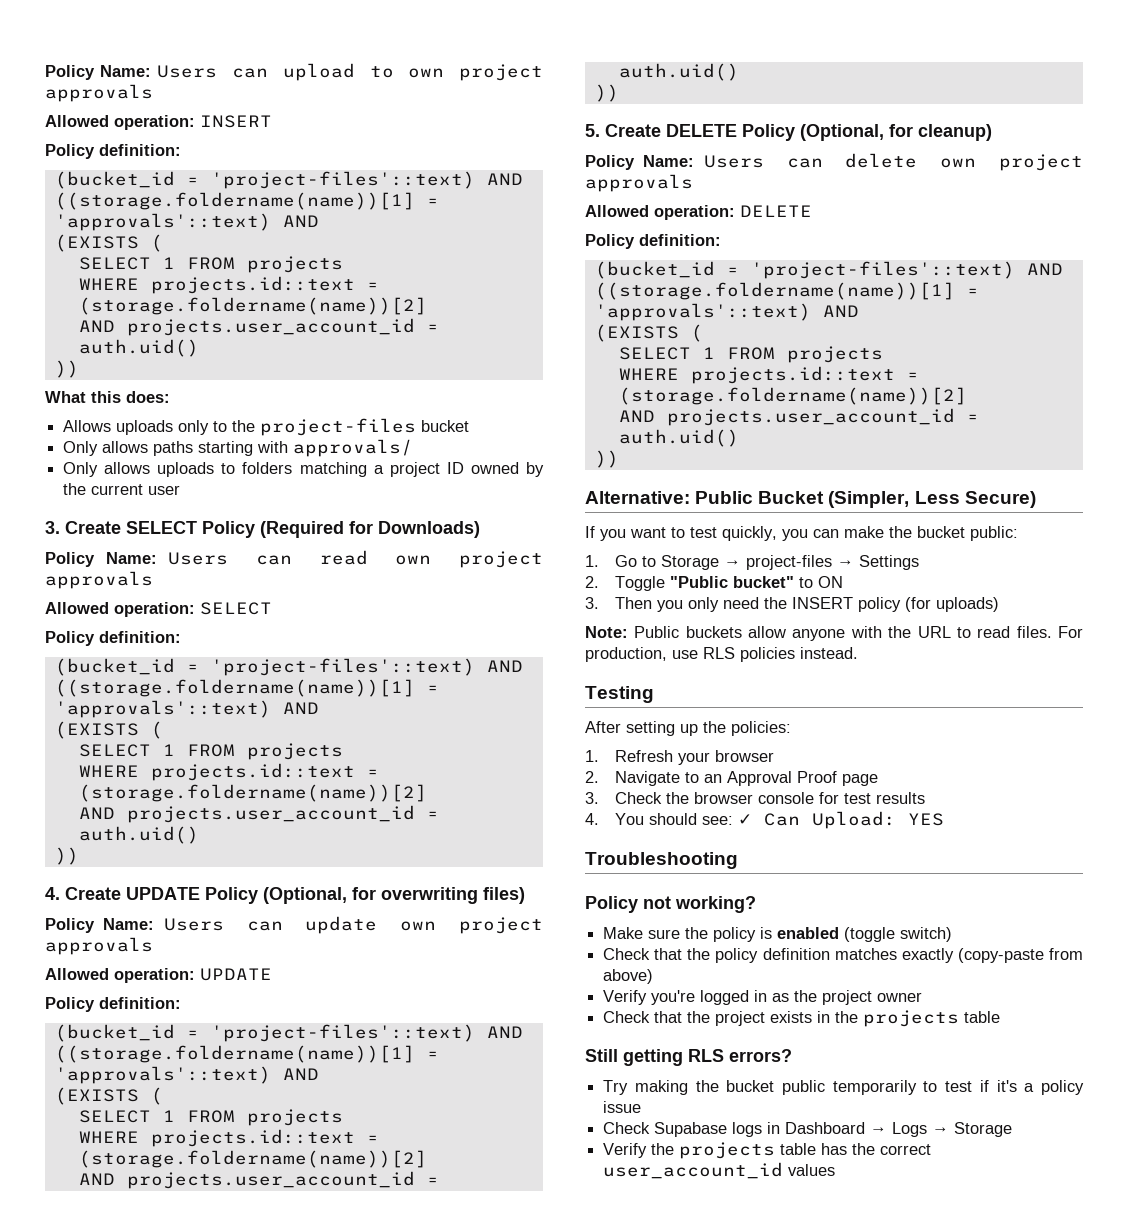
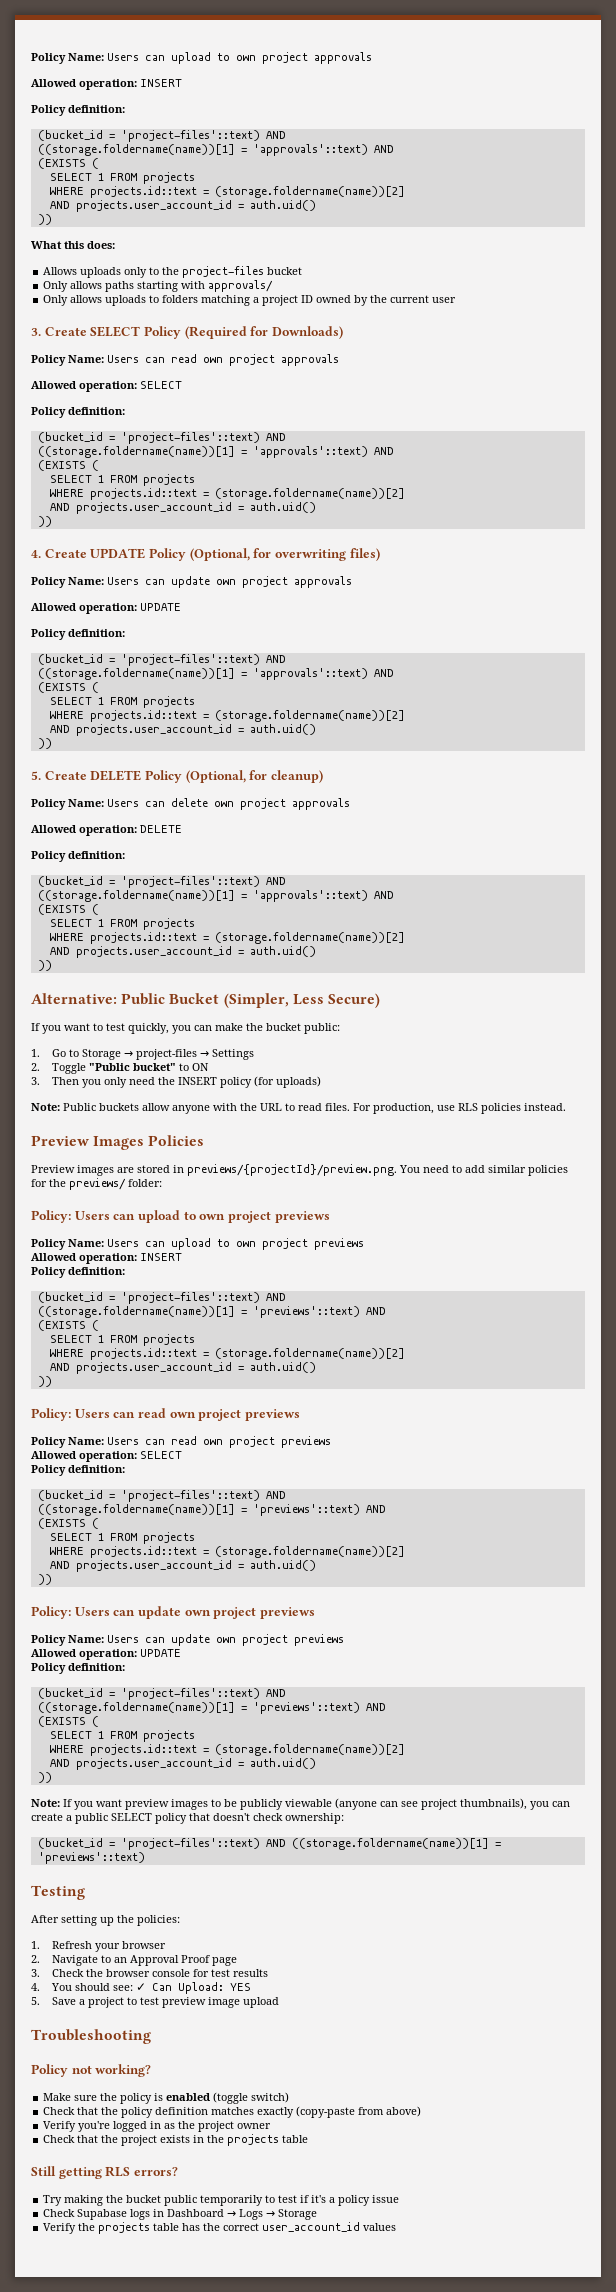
(858, 653) none -> [31,1135,205,1150] [31,1164,568,1176] [31,1178,162,1190] [31,1210,330,1223] [31,1238,364,1250] [31,1253,182,1264] [31,1267,125,1278] [37,1292,286,1304] [37,1306,386,1318] [37,1320,99,1331] [49,1334,195,1346] [49,1348,405,1360] [49,1362,316,1374] [37,1376,52,1387] [31,1408,300,1421] [31,1436,331,1448] [31,1451,182,1462] [31,1465,125,1476] [37,1490,286,1502] [37,1504,386,1516] [37,1518,99,1529] [49,1532,195,1544] [49,1546,405,1558] [49,1560,316,1572] [37,1574,52,1585] [31,1606,315,1619] [31,1634,344,1646] [31,1649,181,1660] [31,1663,125,1674] [37,1688,286,1700] [37,1702,386,1714] [37,1716,99,1727] [49,1730,195,1742] [49,1744,405,1756] [49,1758,316,1770] [37,1772,52,1783] [31,1798,570,1810] [31,1813,344,1824] [37,1838,501,1850] [37,1852,145,1864] // Preview Images Policies // Preview images are stored in previews/{projectId}/preview.png. You need to add similar policies for the previews/ folder: // Policy: Users can upload to own project previews // Policy Name: Users can upload to own project previews // Allowed operation: INSERT // Policy definition: // (bucket_id = 'project-files'::text) AND // ((storage.foldername(name))[1] = 'previews'::text) AND // (EXISTS ( // SELECT 1 FROM projects // WHERE projects.id::text = (storage.foldername(name))[2] // AND projects.user_account_id = auth.uid() // )) // Policy: Users can read own project previews // Policy Name: Users can read own project previews // Allowed operation: SELECT // Policy definition: // (bucket_id = 'project-files'::text) AND // ((storage.foldername(name))[1] = 'previews'::text) AND // (EXISTS ( // SELECT 1 FROM projects // WHERE projects.id::text = (storage.foldername(name))[2] // AND projects.user_account_id = auth.uid() // )) // Policy: Users can update own project previews // Policy Name: Users can update own project previews // Allowed operation: UPDATE // Policy definition: // (bucket_id = 'project-files'::text) AND // ((storage.foldername(name))[1] = 'previews'::text) AND // (EXISTS ( // SELECT 1 FROM projects // WHERE projects.id::text = (storage.foldername(name))[2] // AND projects.user_account_id = auth.uid() // )) // Note: If you want preview images to be publicly viewable (anyone can see project thumbnails), you can create a public SELECT policy that doesn't check ownership: // (bucket_id = 'project-files'::text) AND ((storage.foldername(name))[1] = 'previews'::text)
(945, 819) none -> [31,1997,279,2008] // 5. Save a project to test preview image upload

